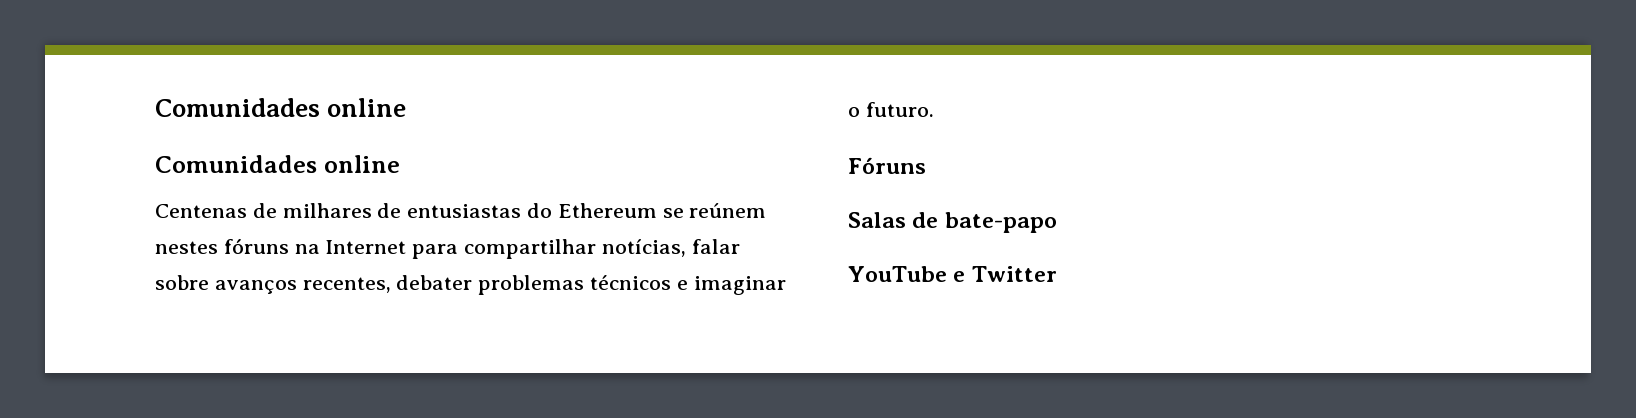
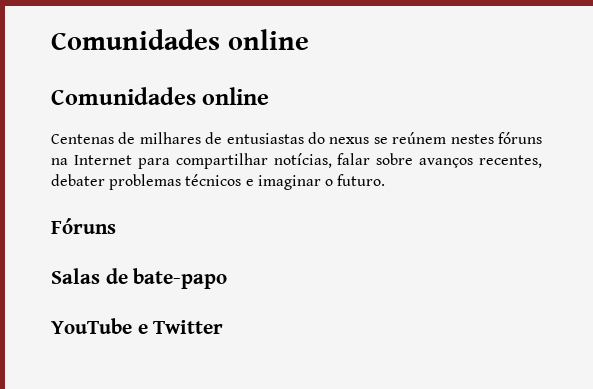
[557,203,657,218] Ethereum -> [329,137,370,144] nexus

